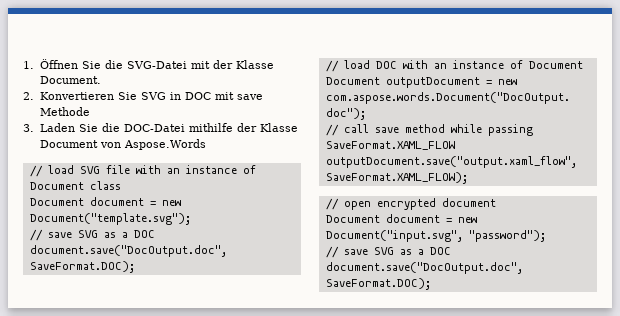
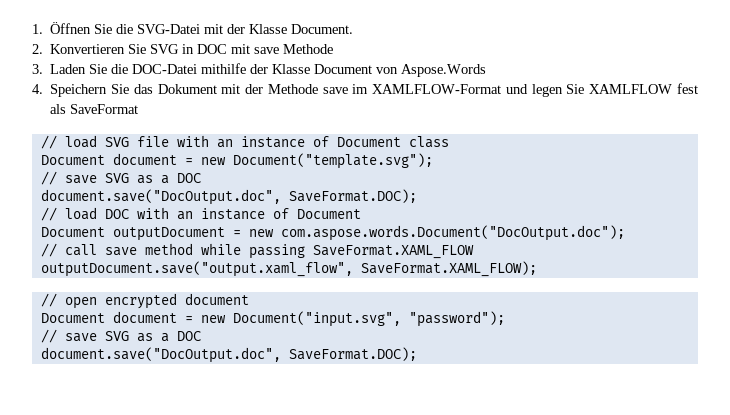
(206, 144) none -> [32,83,698,97] [50,104,139,114] // 4. Speichern Sie das Dokument mit der Methode save im XAMLFLOW-Format und legen Sie XAMLFLOW fest als SaveFormat

